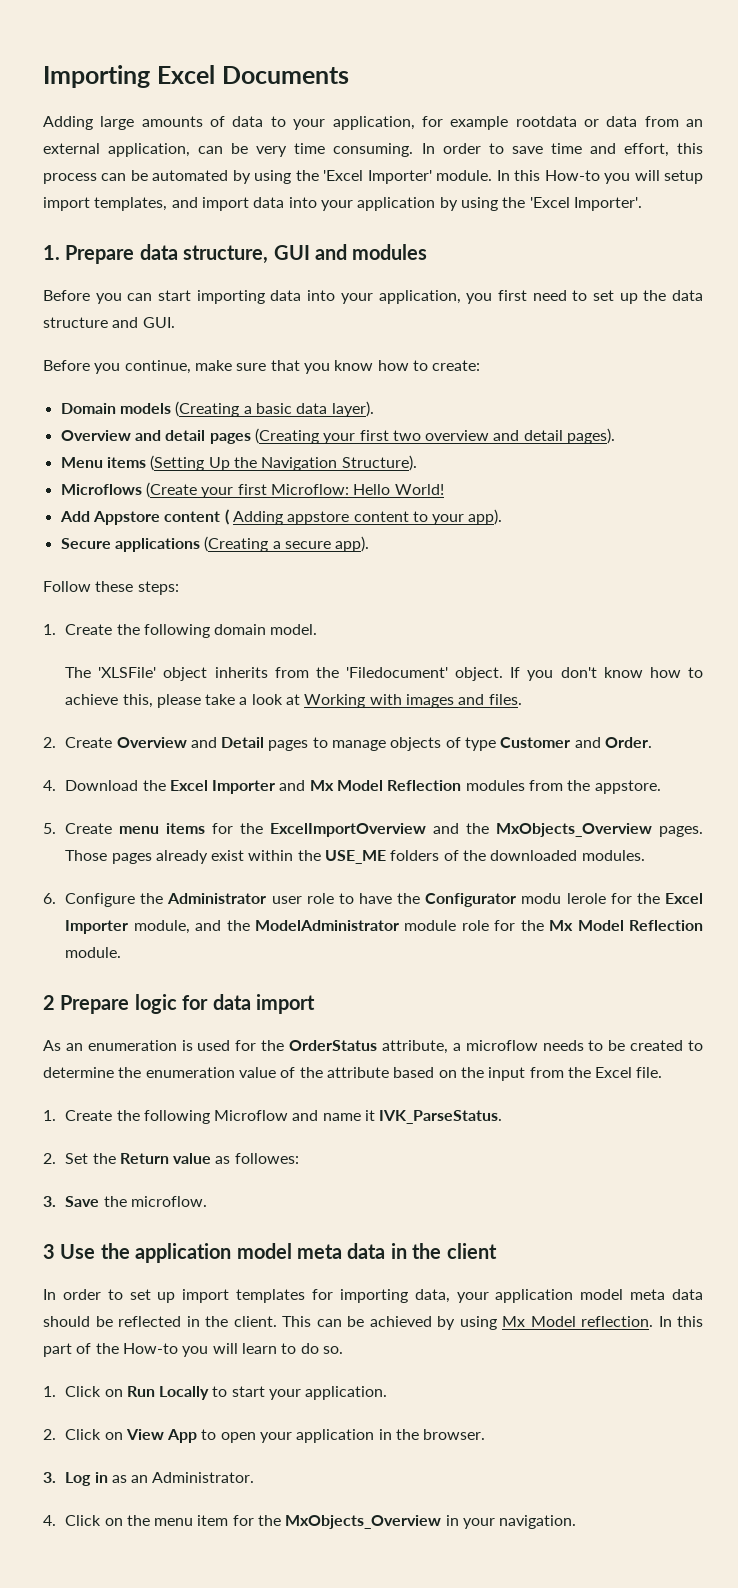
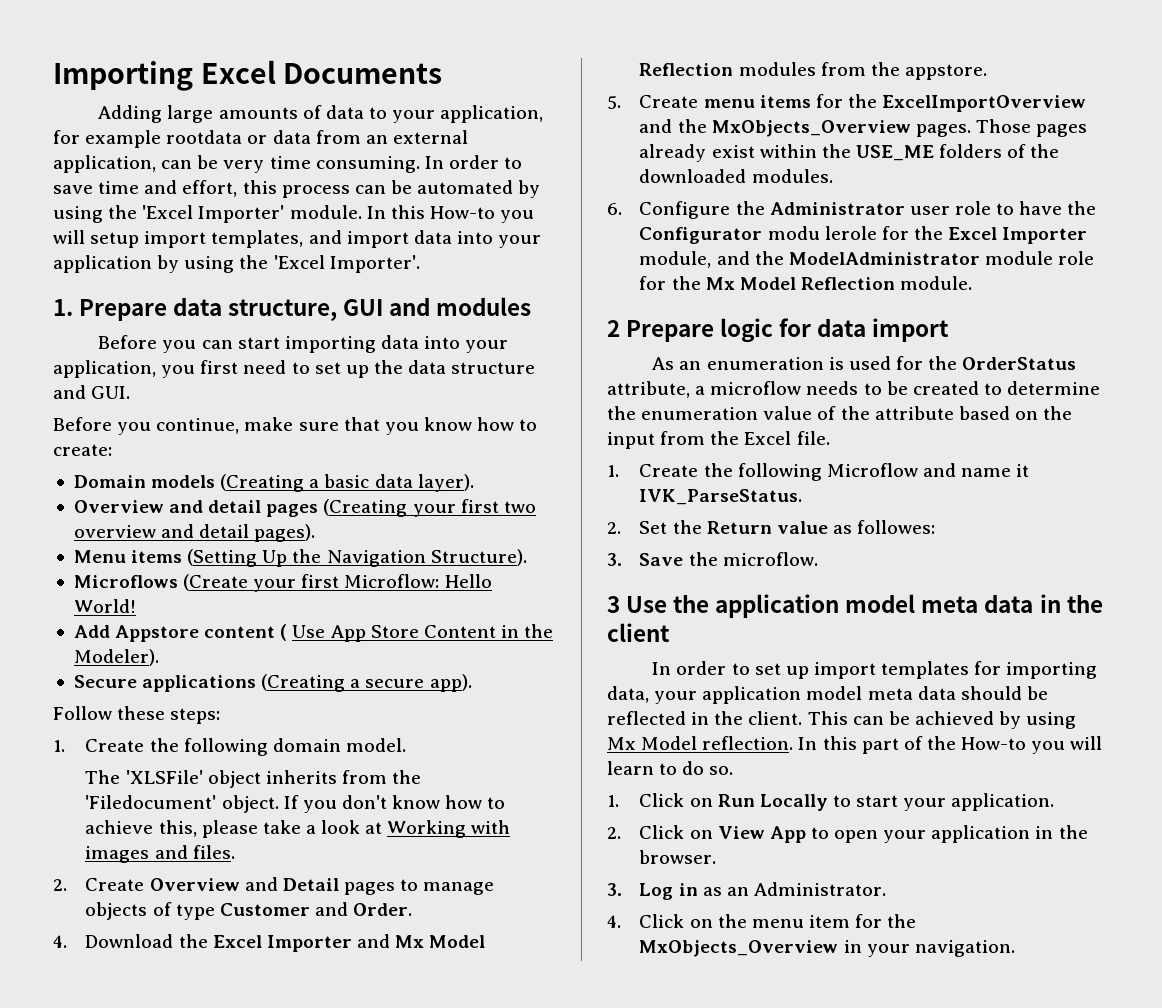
[232,509,503,525] Adding appstore content to your app). -> [292,624,554,642] [73,649,159,666] Use App Store Content in the Modeler).

